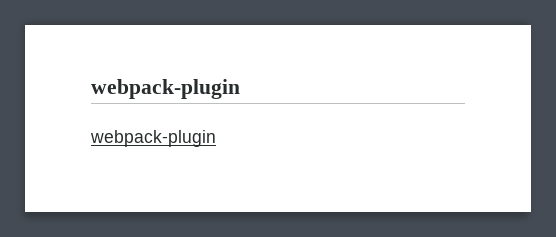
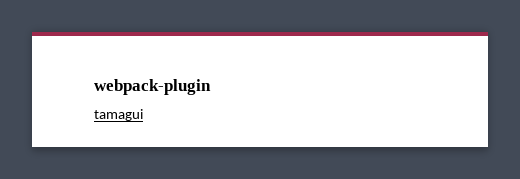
[90,130,216,147] webpack-plugin -> [94,109,143,121] tamagui

